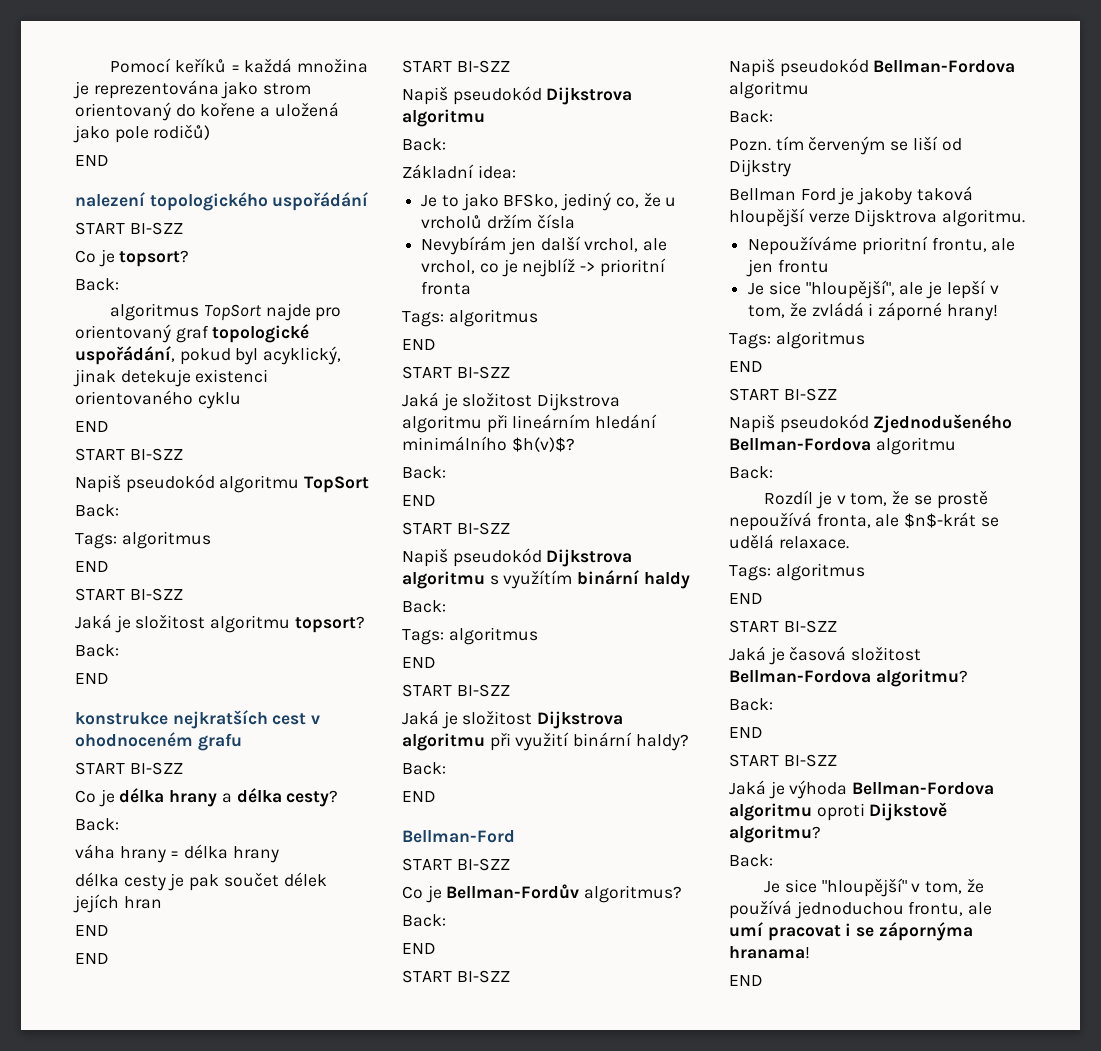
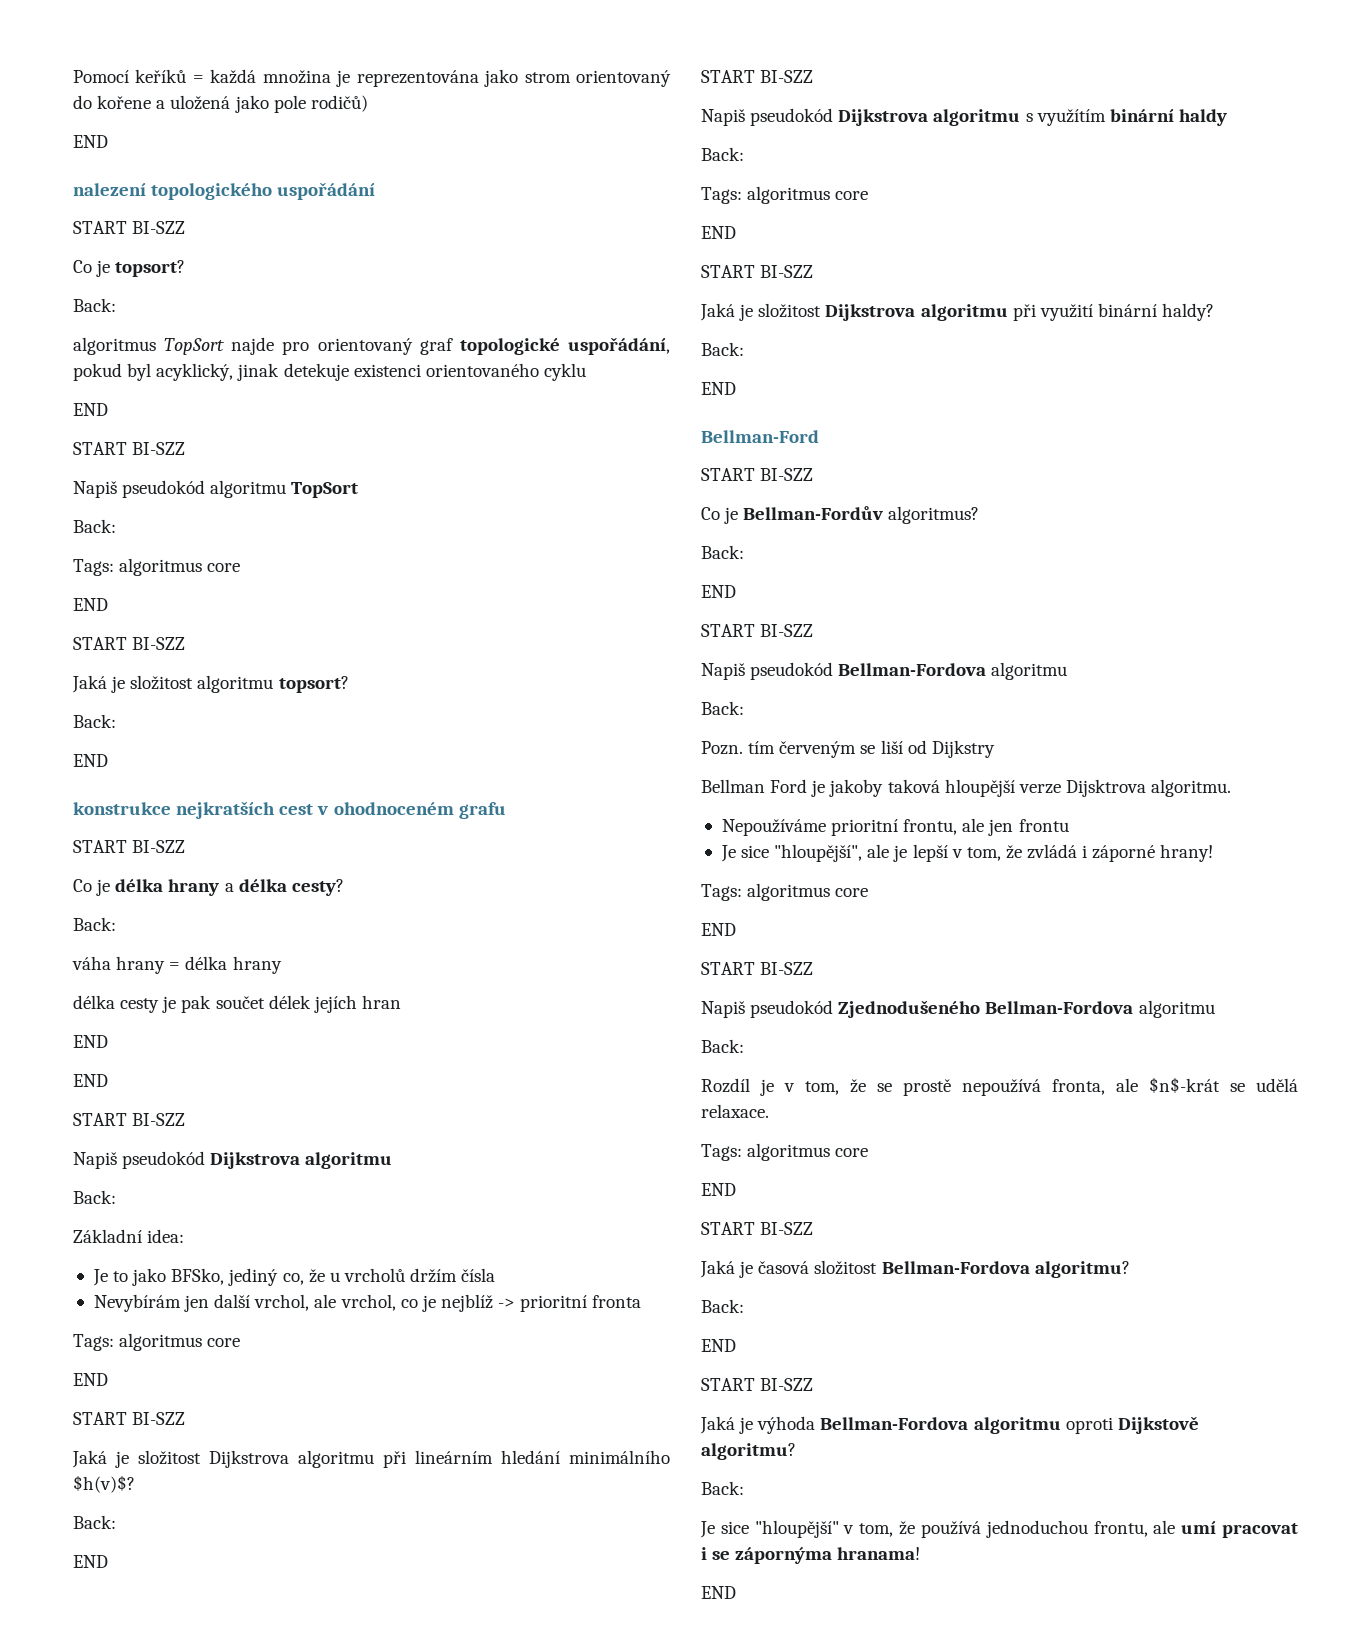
(211, 540) none -> [207,563,241,572] core
(538, 318) none -> [207,1338,241,1347] core
(538, 636) none -> [835,191,869,200] core
(865, 340) none -> [835,888,869,897] core
(865, 572) none -> [835,1148,869,1157] core

